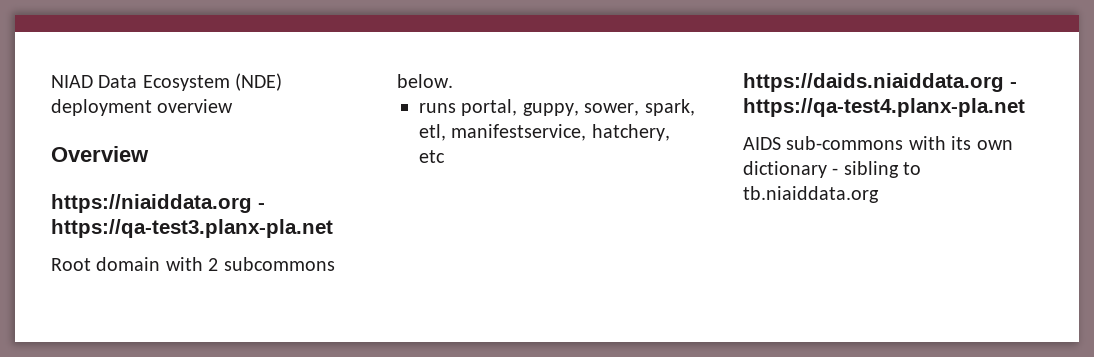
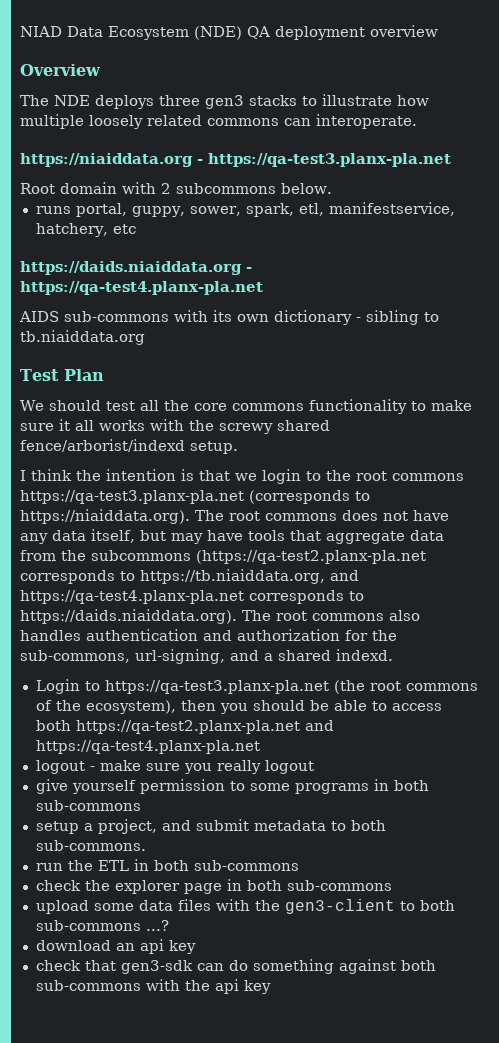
(283, 82) none -> [247,26,270,39] QA
(149, 154) none -> [20,94,429,109] [20,114,417,129] // The NDE deploys three gen3 stacks to illustrate how multiple loosely related commons can interoperate.
(879, 194) none -> [20,369,104,381] [20,399,472,414] [20,419,330,434] [20,439,238,454] [20,469,464,484] [20,490,370,504] [20,509,449,524] [20,529,444,544] [20,550,426,564] [20,569,359,584] [20,590,364,604] [20,609,420,624] [20,629,397,641] [20,649,393,664] [35,679,478,694] [35,700,442,714] [35,720,334,734] [35,740,260,754] [35,760,314,774] [35,779,429,794] [35,800,141,811] [35,819,386,834] [35,840,146,851] [35,859,299,871] [35,879,392,894] [35,899,455,914] [35,920,169,931] [35,939,196,954] [35,959,436,974] [35,979,271,994] // Test Plan // We should test all the core commons functionality to make sure it all works with the screwy shared fence/arborist/indexd setup. // I think the intention is that we login to the root commons https://qa-test3.planx-pla.net (corresponds to https://niaiddata.org). The root commons does not have any data itself, but may have tools that aggregate data from the subcommons (https://qa-test2.planx-pla.net corresponds to https://tb.niaiddata.org, and https://qa-test4.planx-pla.net corresponds to https://daids.niaiddata.org). The root commons also handles authentication and authorization for the sub-commons, url-signing, and a shared indexd. // Login to https://qa-test3.planx-pla.net (the root commons of the ecosystem), then you should be able to access both https://qa-test2.planx-pla.net and https://qa-test4.planx-pla.net // logout - make sure you really logout // give yourself permission to some programs in both sub-commons // setup a project, and submit metadata to both sub-commons. // run the ETL in both sub-commons // check the explorer page in both sub-commons // upload some data files with the gen3-client to both sub-commons ...? // download an api key // check that gen3-sdk can do something against both sub-commons with the api key

